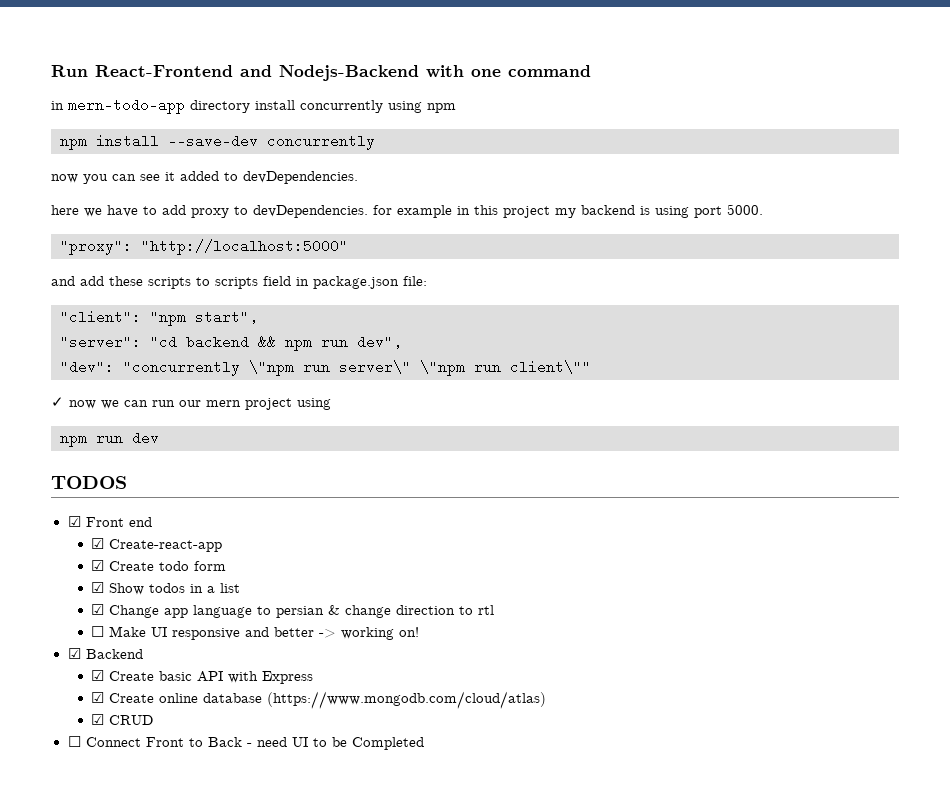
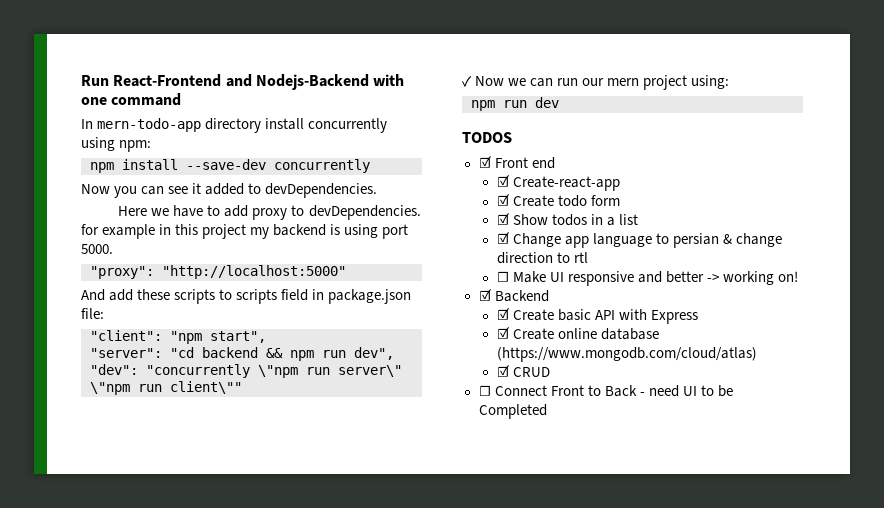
[51,101,64,110] in -> [81,119,93,129] In
[427,103,456,113] npm -> [119,140,152,152] npm:
[51,174,78,183] now -> [81,184,110,194] Now
[51,205,79,215] here -> [118,206,148,216] Here
[51,276,75,286] and -> [81,289,105,301] And
[69,400,96,409] now -> [475,76,505,86] Now
[297,398,331,410] using -> [691,75,730,89] using:

